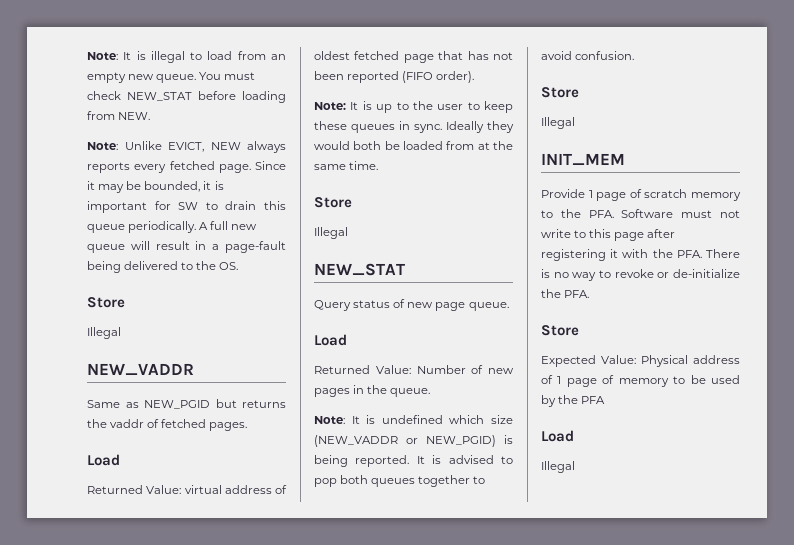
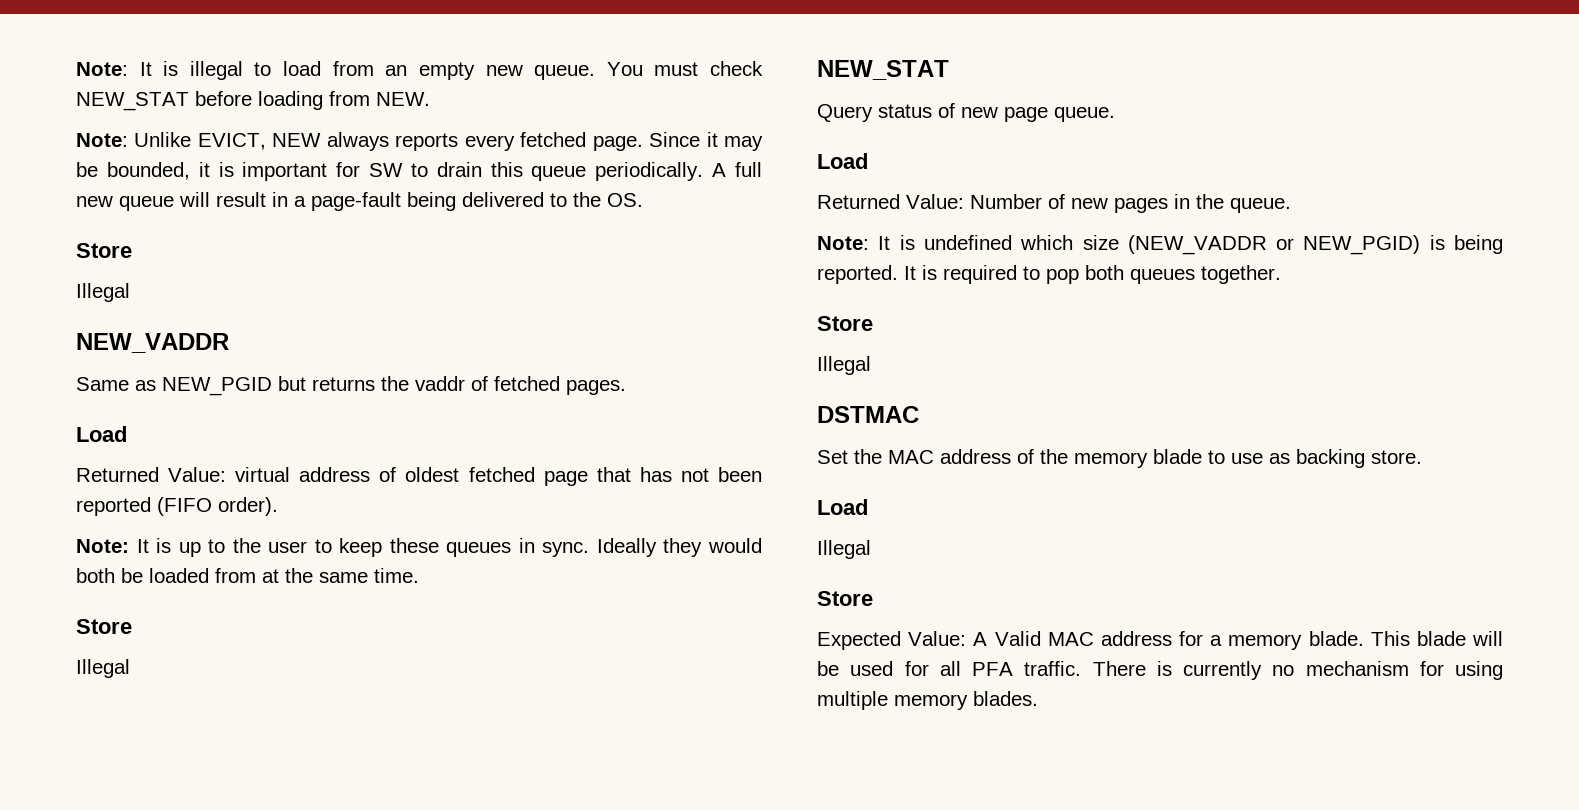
[448,455,494,464] advised -> [943,265,1017,284] required
[418,475,486,487] [541,51,635,60] [541,87,579,98] [541,117,575,129] [541,153,625,165] [541,189,741,201] [541,209,740,218] [541,229,676,241] [541,249,740,261] [541,269,740,281] [541,289,590,298] [541,325,579,336] [541,355,740,367] [541,375,740,387] [541,395,606,407] [541,430,574,442] [541,461,575,473] together to avoid confusion. // Store // Illegal // INIT_MEM // Provide 1 page of scratch memory to the PFA. Software must not write to this page after registering it with the PFA. There is no way to revoke or de-initialize the PFA. // Store // Expected Value: Physical address of 1 page of memory to be used by the PFA // Load // Illegal -> [1201,265,1281,284] [817,316,873,331] [817,356,871,375] [817,406,919,423] [817,449,1422,468] [817,499,868,515] [817,540,871,559] [817,591,873,606] [817,631,1503,650] [817,661,1503,680] [817,691,1038,710] together. // Store // Illegal // DSTMAC // Set the MAC address of the memory blade to use as backing store. // Load // Illegal // Store // Expected Value: A Valid MAC address for a memory blade. This blade will be used for all PFA traffic. There is currently no mechanism for using multiple memory blades.

